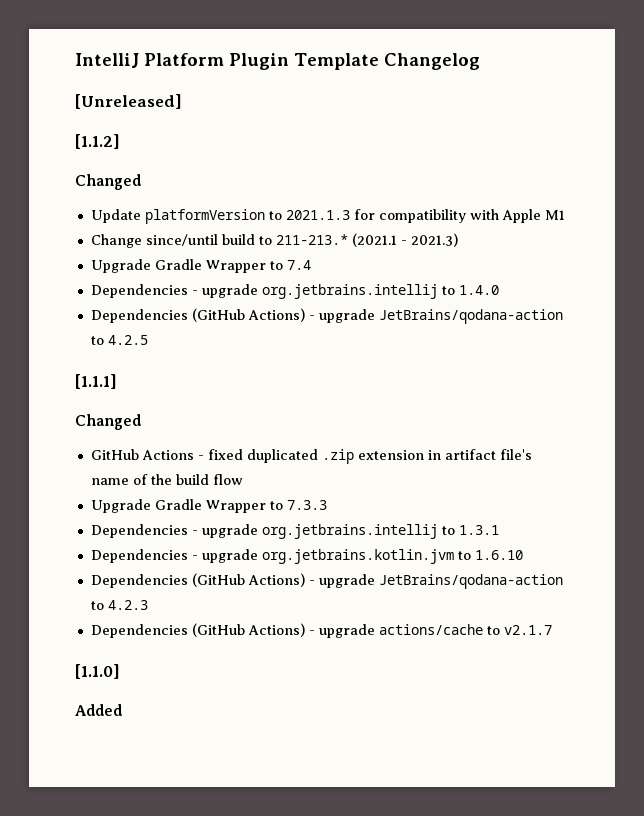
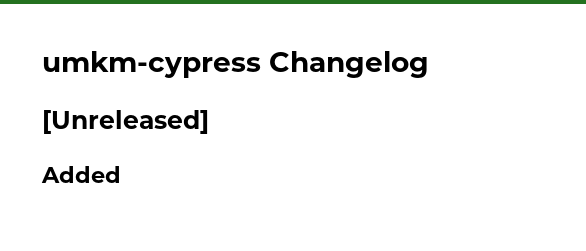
[75,53,480,70] [75,94,182,109] [75,134,120,149] [75,174,141,190] [90,209,565,224] [90,233,458,248] [90,259,311,273] [90,284,499,299] [90,308,563,324] [90,335,148,345] [75,374,117,389] [75,414,141,430] [90,449,532,464] [90,474,243,485] [90,499,327,513] [90,524,499,539] [90,549,523,564] [90,573,563,589] [90,600,148,610] [90,623,552,638] [75,664,120,679] IntelliJ Platform Plugin Template Changelog // [Unreleased] // [1.1.2] // Changed // Update platformVersion to 2021.1.3 for compatibility with Apple M1 // Change since/until build to 211-213.* (2021.1 - 2021.3) // Upgrade Gradle Wrapper to 7.4 // Dependencies - upgrade org.jetbrains.intellij to 1.4.0 // Dependencies (GitHub Actions) - upgrade JetBrains/qodana-action to 4.2.5 // [1.1.1] // Changed // GitHub Actions - fixed duplicated .zip extension in artifact file's name of the build flow // Upgrade Gradle Wrapper to 7.3.3 // Dependencies - upgrade org.jetbrains.intellij to 1.3.1 // Dependencies - upgrade org.jetbrains.kotlin.jvm to 1.6.10 // Dependencies (GitHub Actions) - upgrade JetBrains/qodana-action to 4.2.3 // Dependencies (GitHub Actions) - upgrade actions/cache to v2.1.7 // [1.1.0] -> [42,51,429,78] [42,110,209,134] umkm-cypress Changelog // [Unreleased]

